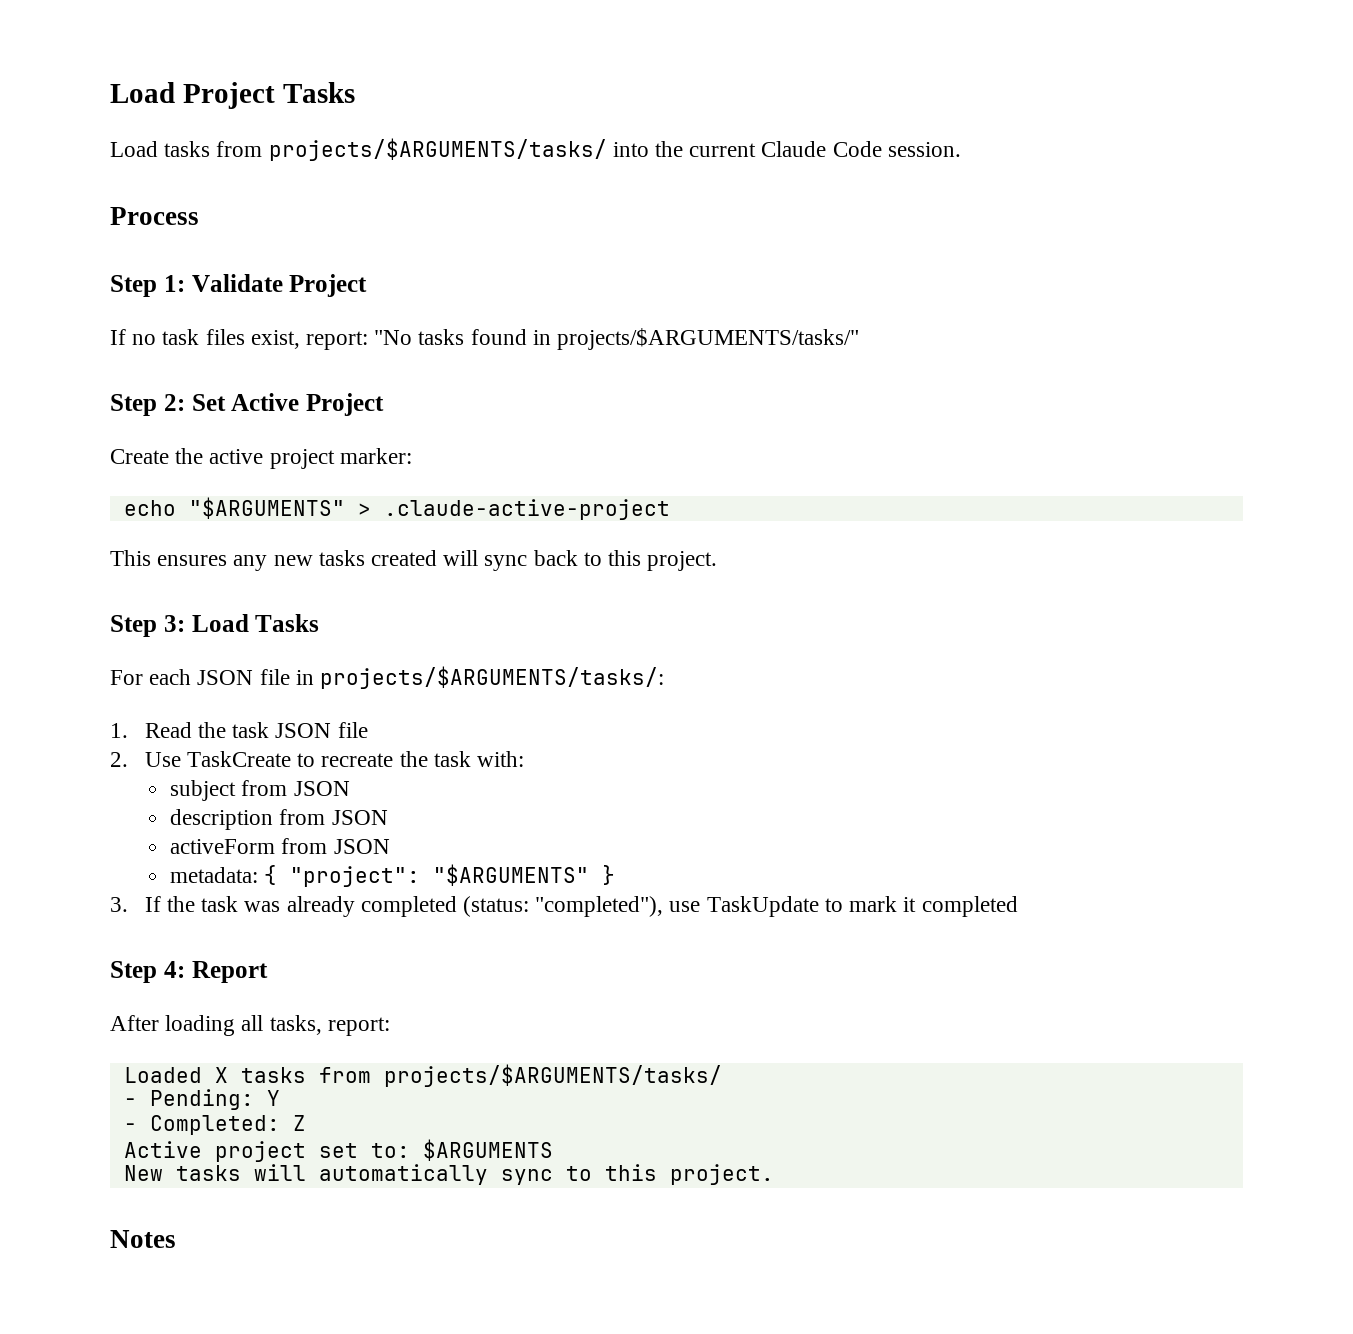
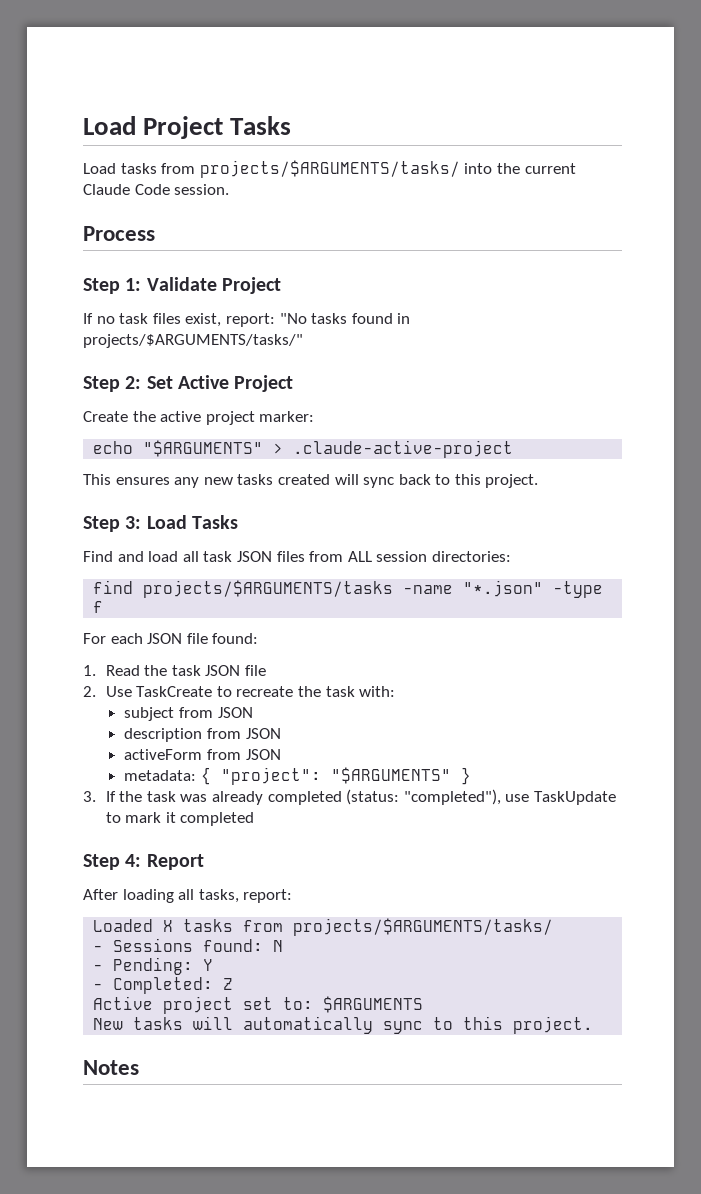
(320, 623) none -> [83,551,511,562] [93,580,604,598] [93,601,104,613] // Find and load all task JSON files from ALL session directories: // find projects/$ARGUMENTS/tasks -name "*.json" -type f
[295,666,665,689] in projects/$ARGUMENTS/tasks/: -> [212,633,259,644] found:
(722, 1075) none -> [93,938,284,952] // - Sessions found: N

